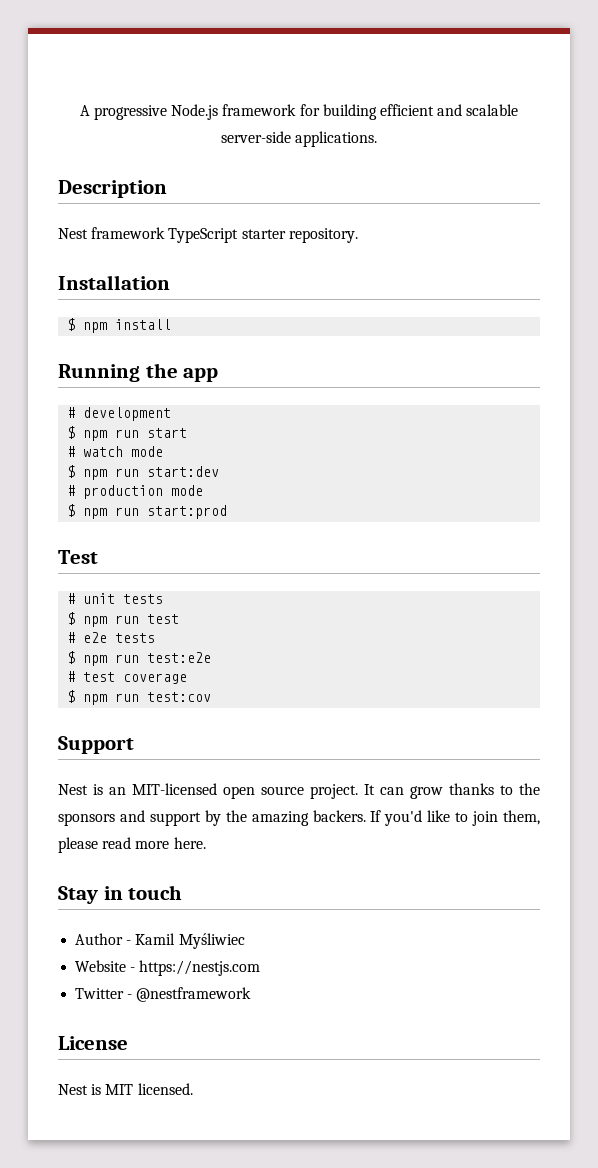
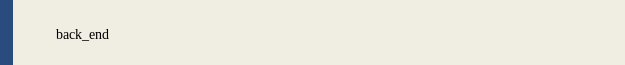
[79,104,519,120] [220,131,378,147] [58,180,167,198] [58,227,358,243] [58,275,170,290] [67,318,172,333] [58,363,219,382] [67,407,172,421] [67,426,188,441] [67,446,164,457] [67,465,220,480] [67,485,204,499] [67,504,228,519] [58,550,98,564] [67,593,164,604] [67,612,180,627] [67,632,156,643] [67,651,212,666] [67,671,188,684] [67,690,212,705] [58,736,134,754] [58,783,540,799] [58,810,540,826] [58,837,206,853] [58,885,183,904] [75,933,245,949] [75,960,261,976] [75,987,252,1002] [58,1036,128,1050] [58,1083,193,1095] A progressive Node.js framework for building efficient and scalable server-side applications. // Description // Nest framework TypeScript starter repository. // Installation // $ npm install // Running the app // # development // $ npm run start // # watch mode // $ npm run start:dev // # production mode // $ npm run start:prod // Test // # unit tests // $ npm run test // # e2e tests // $ npm run test:e2e // # test coverage // $ npm run test:cov // Support // Nest is an MIT-licensed open source project. It can grow thanks to the sponsors and support by the amazing backers. If you'd like to join them, please read more here. // Stay in touch // Author - Kamil Myśliwiec // Website - https://nestjs.com // Twitter - @nestframework // License // Nest is MIT licensed. -> [56,29,109,41] back_end

